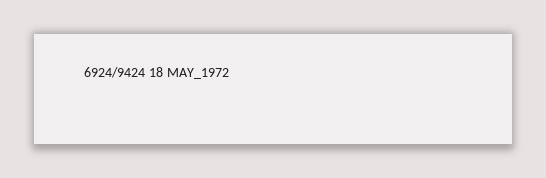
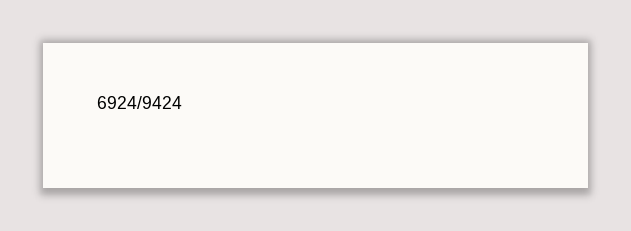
[148,67,229,79] 18 MAY_1972 -> (182, 102) none

